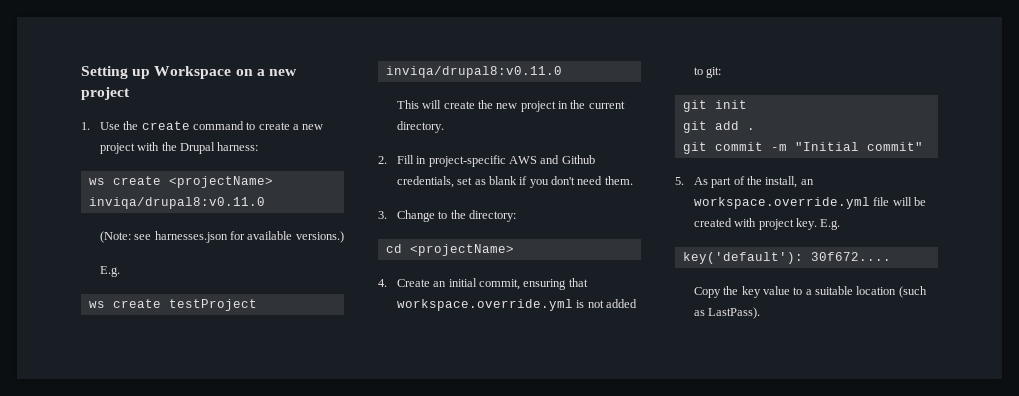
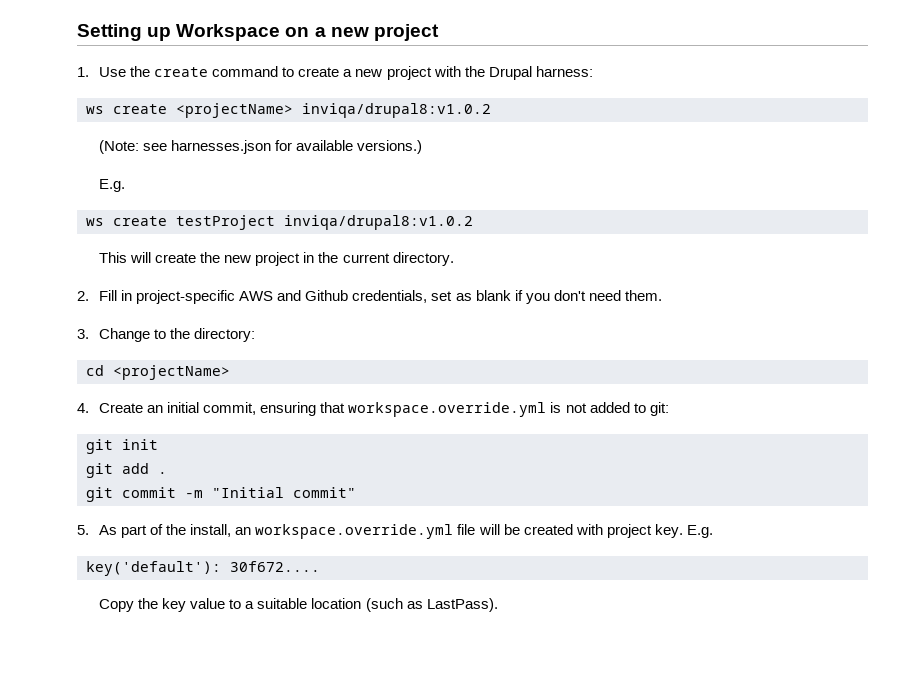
[88,197,265,209] inviqa/drupal8:v0.11.0 -> [302,103,491,118] inviqa/drupal8:v1.0.2
[385,66,562,78] inviqa/drupal8:v0.11.0 -> [284,215,473,230] inviqa/drupal8:v1.0.2

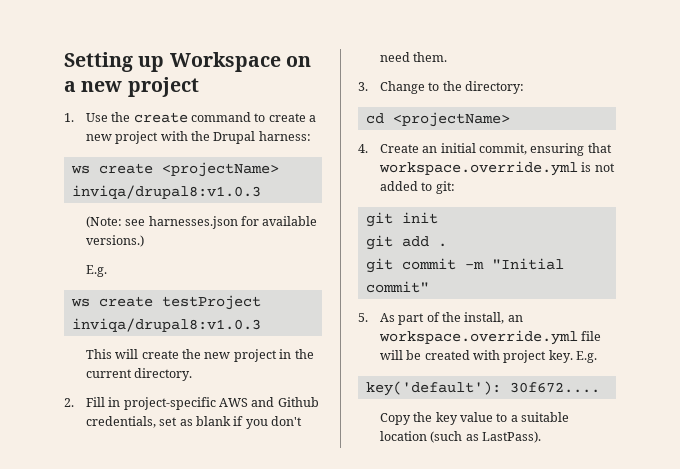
[302,103,491,118] inviqa/drupal8:v1.0.2 -> [71,185,261,199] inviqa/drupal8:v1.0.3
[284,215,473,230] inviqa/drupal8:v1.0.2 -> [71,318,261,332] inviqa/drupal8:v1.0.3

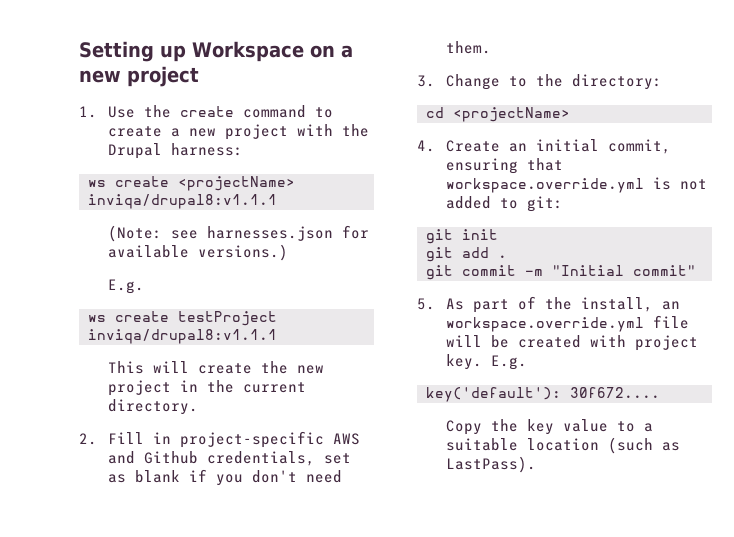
[71,185,261,199] inviqa/drupal8:v1.0.3 -> [88,194,277,209] inviqa/drupal8:v1.1.1
[71,318,261,332] inviqa/drupal8:v1.0.3 -> [88,329,277,344] inviqa/drupal8:v1.1.1

